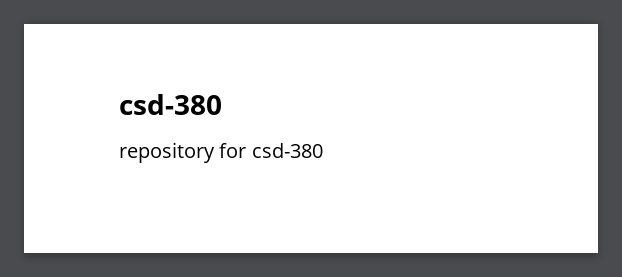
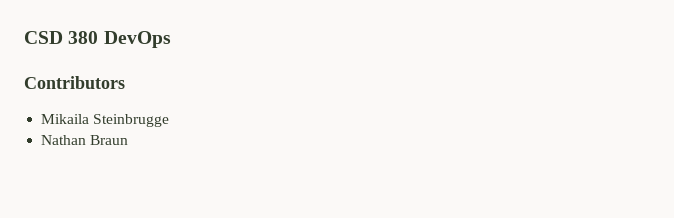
[119,94,222,115] [119,142,323,163] csd-380 // repository for csd-380 -> [24,31,171,48] [24,76,125,89] [41,114,170,127] [41,135,129,145] CSD 380 DevOps // Contributors // Mikaila Steinbrugge // Nathan Braun

